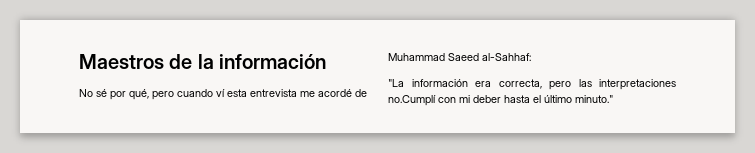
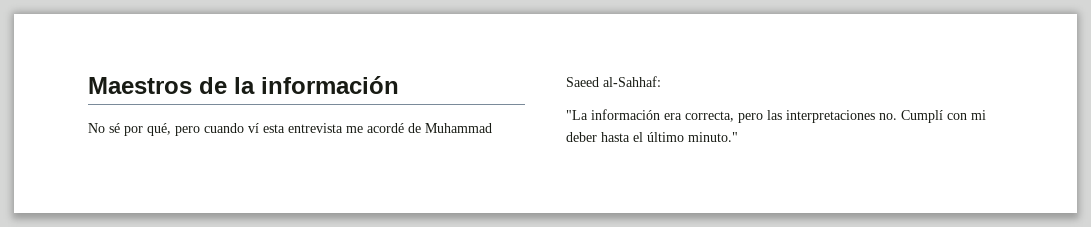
[388,95,436,106] no.Cumplí -> [879,110,943,123] no. Cumplí

